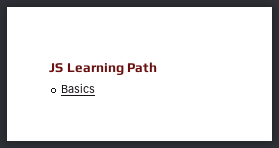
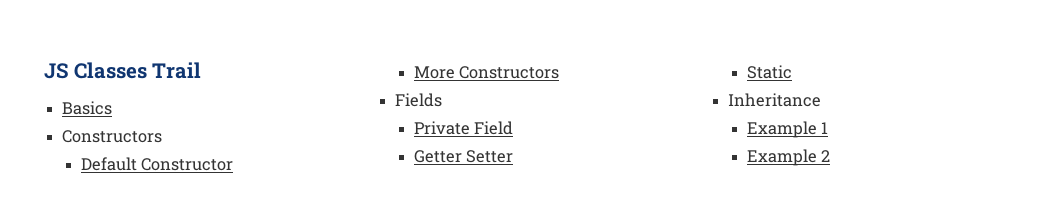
[66,62,158,75] Learning Path -> [73,62,202,79] Classes Trail
(96, 88) none -> [62,130,163,143] [80,157,234,171] [413,66,560,79] [395,93,443,107] [413,121,514,135] [413,150,514,163] [746,65,792,79] [728,93,822,107] [746,121,829,138] [746,149,831,166] // Constructors // Default Constructor // More Constructors // Fields // Private Field // Getter Setter // Static // Inheritance // Example 1 // Example 2

